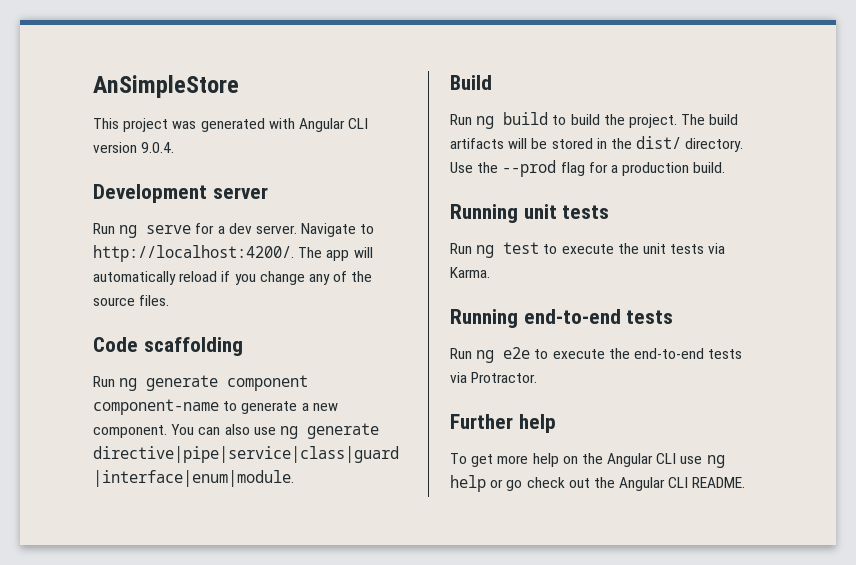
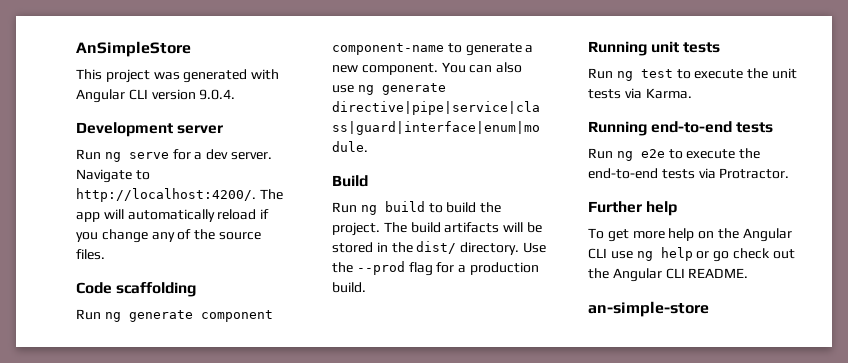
(746, 482) none -> [588,301,709,317] // an-simple-store

